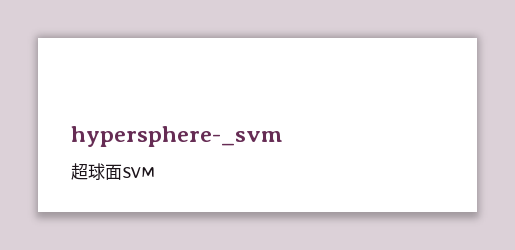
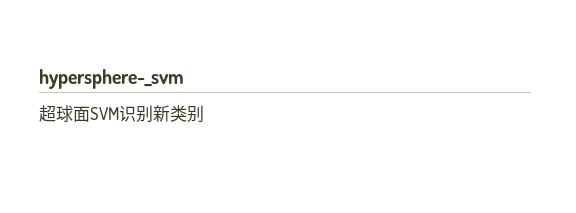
(155, 172) none -> [119,105,204,123] 识别新类别

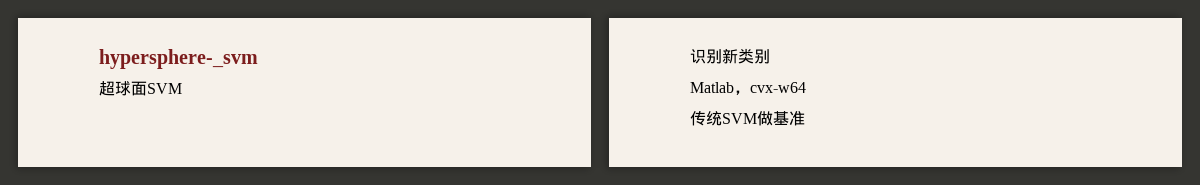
(119, 113) none -> (182, 88) //
(204, 114) none -> [690,82,806,95] [690,111,805,126] // Matlab，cvx-w64 // 传统SVM做基准

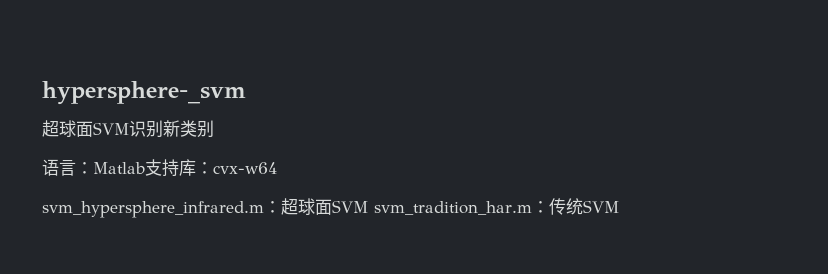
(182, 88) // -> (129, 128) none
[690,82,806,95] Matlab，cvx-w64 // -> [42,159,277,177] [42,198,549,218] 语言：Matlab支持库：cvx-w64 // svm_hypersphere_infrared.m：超球面SVM svm_tradition_har.m：
[757,111,805,126] 做基准 -> (619, 206) none

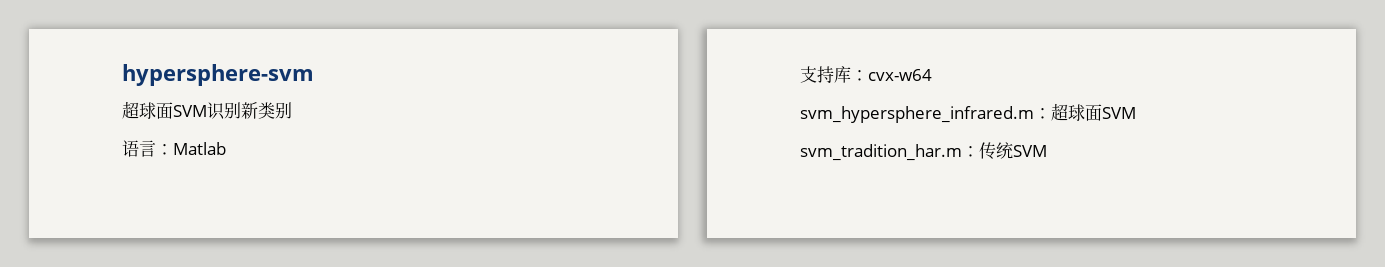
[42,81,246,105] hypersphere-_svm -> [122,64,314,86] hypersphere-svm
(145, 168) none -> (226, 148) //
(368, 206) none -> (1136, 113) //

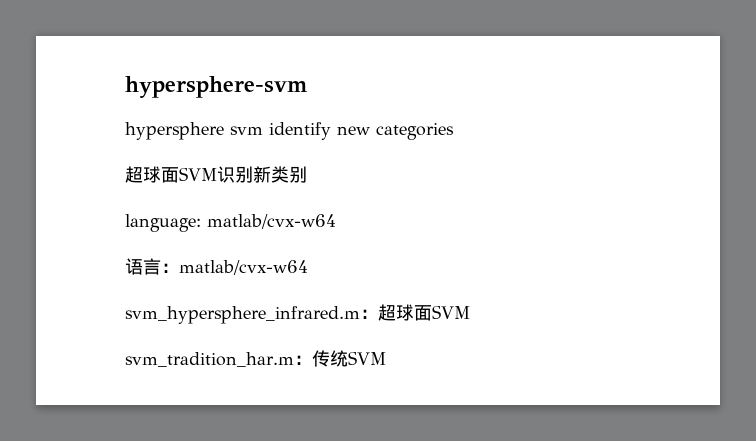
(314, 75) none -> [125,122,454,140] // hypersphere svm identify new categories
(292, 110) none -> [125,214,336,232] // language: matlab/cvx-w64
[173,142,226,155] [800,66,932,83] Matlab // 支持库：cvx-w64 -> [179,260,308,275] matlab/cvx-w64

